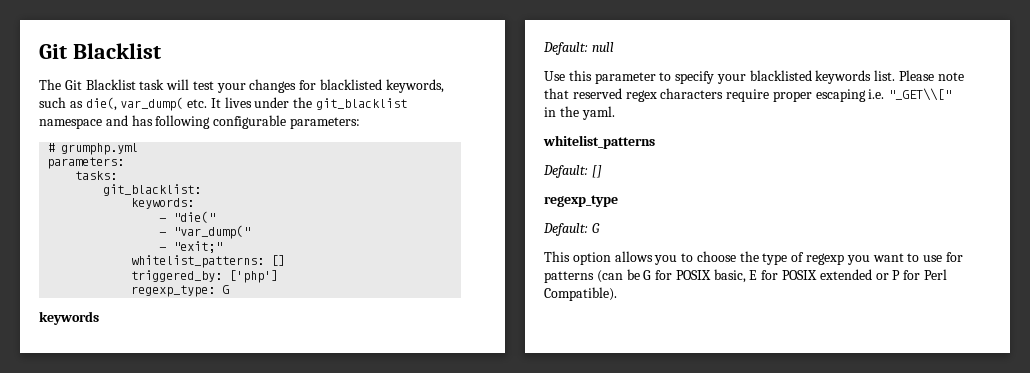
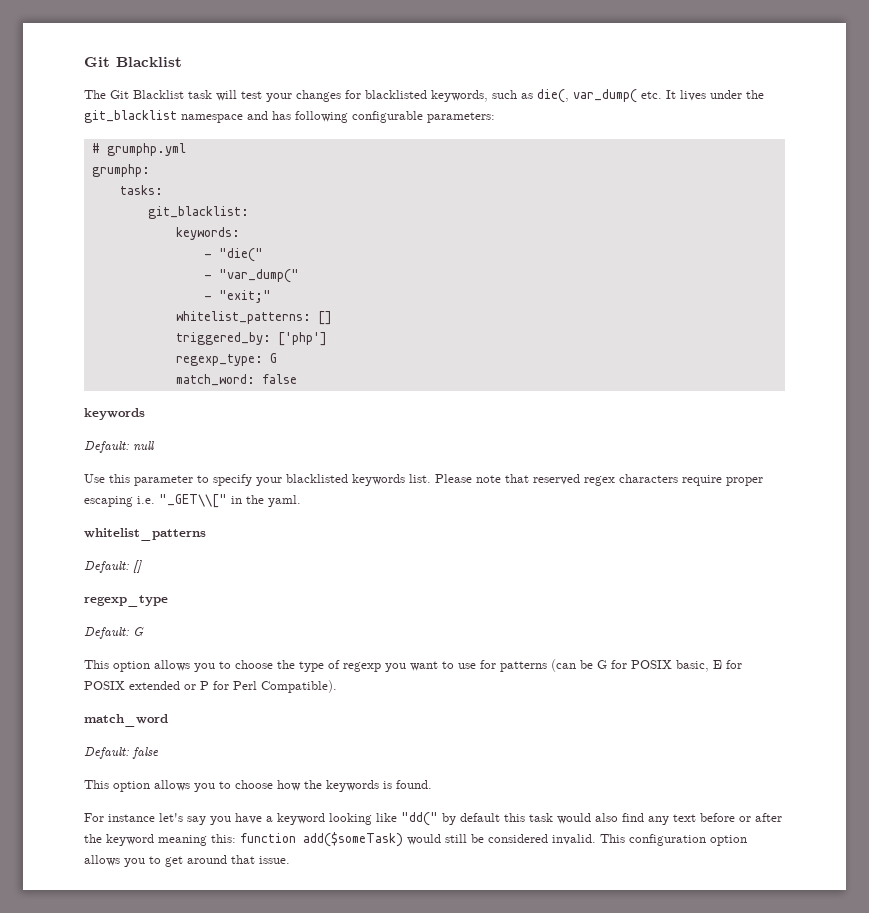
[47,157,125,169] parameters: -> [91,164,150,177] grumphp:
(230, 289) none -> [175,374,297,386] // match_word: false
(617, 294) none -> [84,714,168,727] [84,747,159,759] [84,780,432,792] [84,812,782,826] [84,832,747,847] [84,855,290,867] // match_word // Default: false // This option allows you to choose how the keywords is found. // For instance let's say you have a keyword looking like "dd(" by default this task would also find any text before or after the keyword meaning this: function add($someTask) would still be considered invalid. This configuration option allows you to get around that issue.

